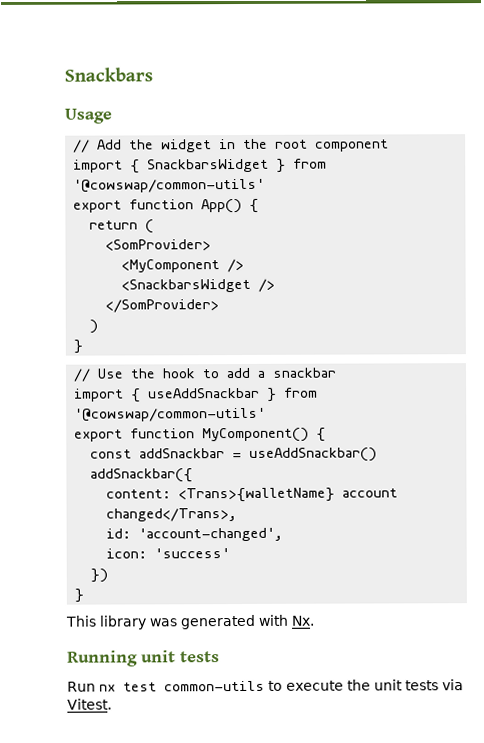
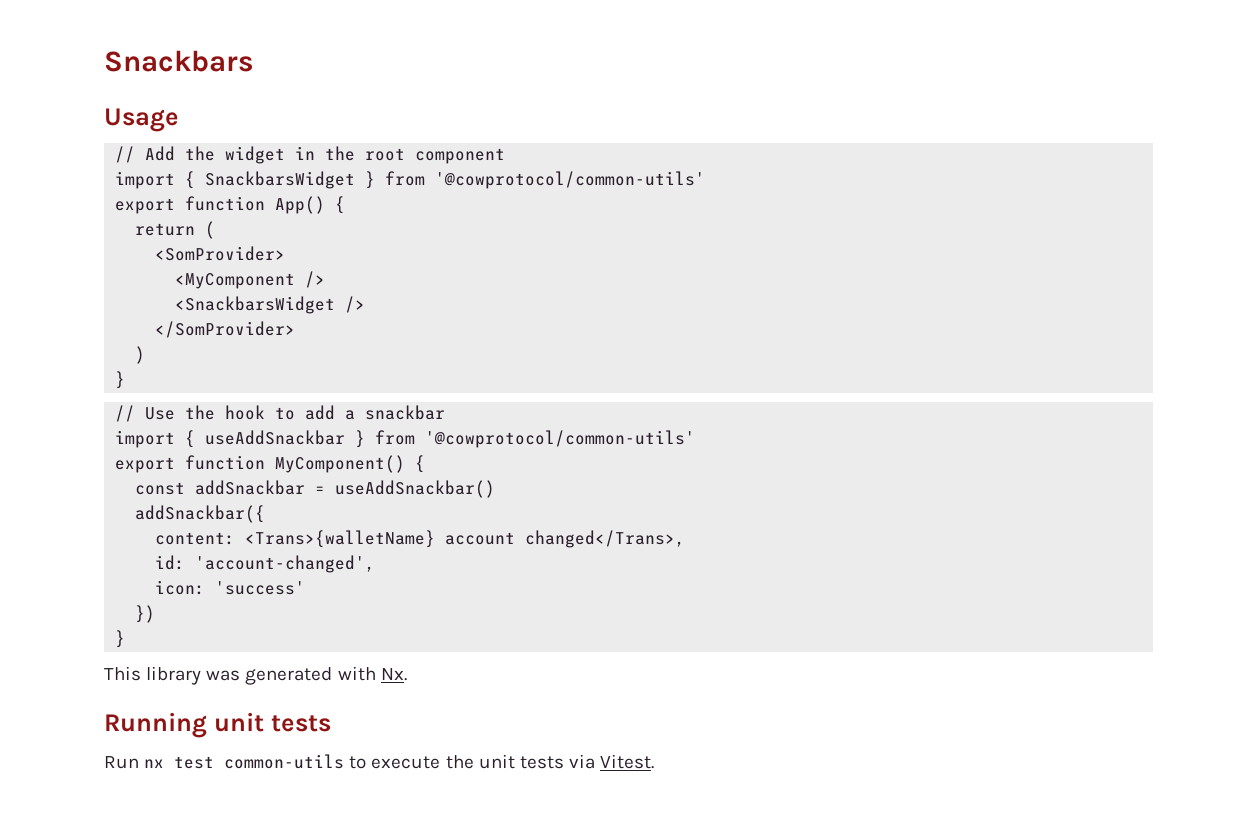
[73,178,266,193] '@cowswap/common-utils' -> [435,171,706,189] '@cowprotocol/common-utils'
[74,407,267,422] '@cowswap/common-utils' -> [425,430,696,448] '@cowprotocol/common-utils'

